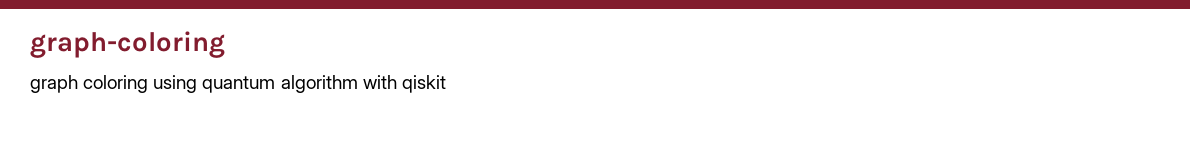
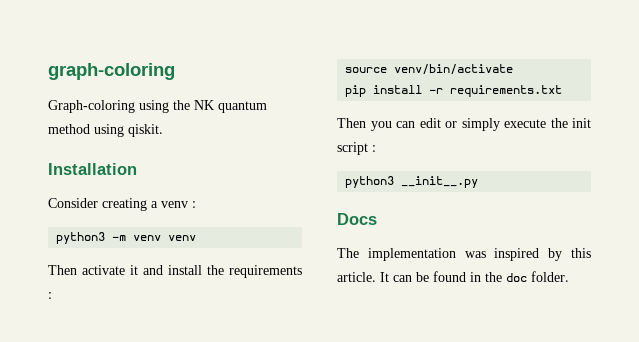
[30,75,446,93] graph coloring using quantum algorithm with qiskit -> [48,100,267,113] [48,124,163,137] [48,163,137,175] [48,198,196,211] [56,232,197,244] [48,265,302,278] [48,292,52,299] [345,64,514,75] [345,85,563,97] [337,118,591,131] [337,142,376,155] [345,176,479,188] [337,213,377,225] [337,248,591,261] [337,271,569,282] Graph-coloring using the NK quantum method using qiskit. // Installation // Consider creating a venv : // python3 -m venv venv // Then activate it and install the requirements : // source venv/bin/activate // pip install -r requirements.txt // Then you can edit or simply execute the init script : // python3 __init__.py // Docs // The implementation was inspired by this article. It can be found in the doc folder.

